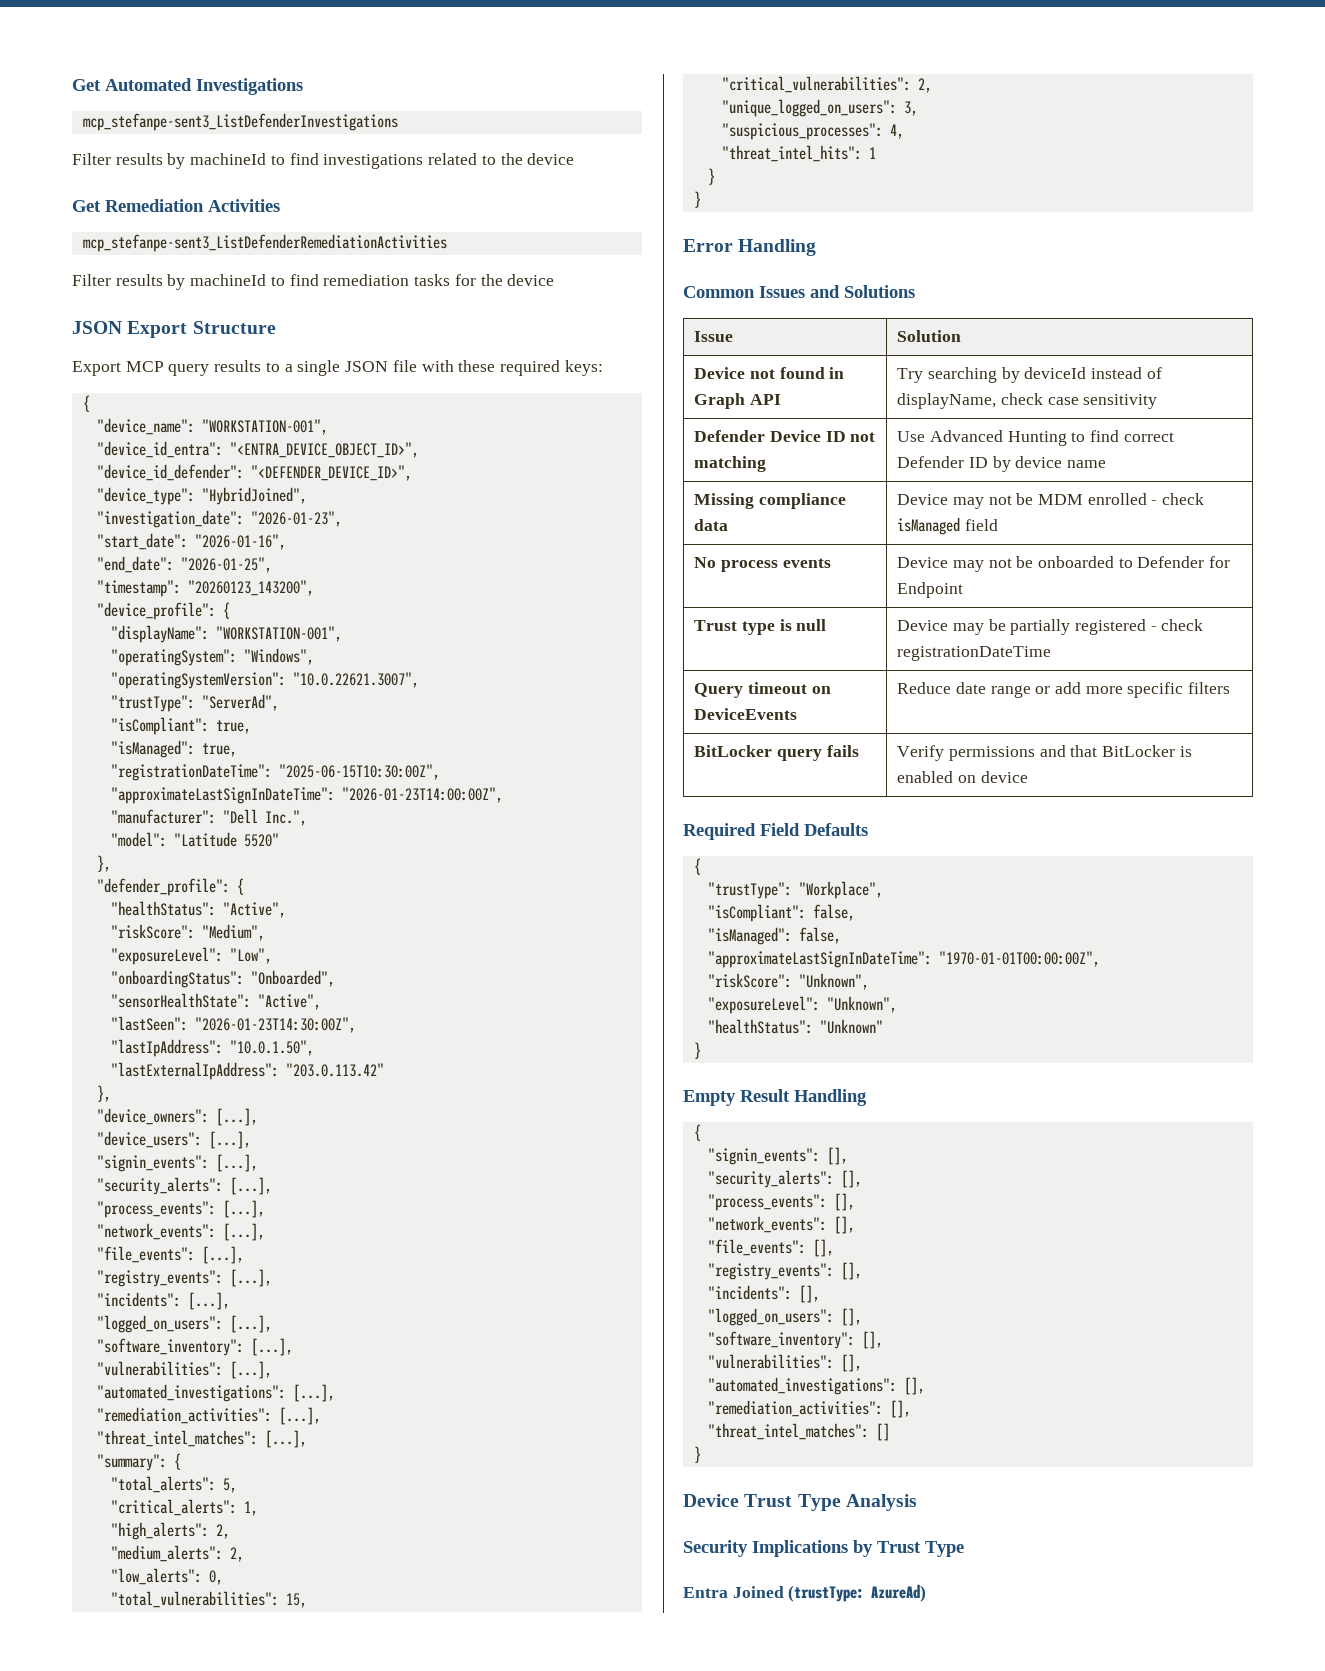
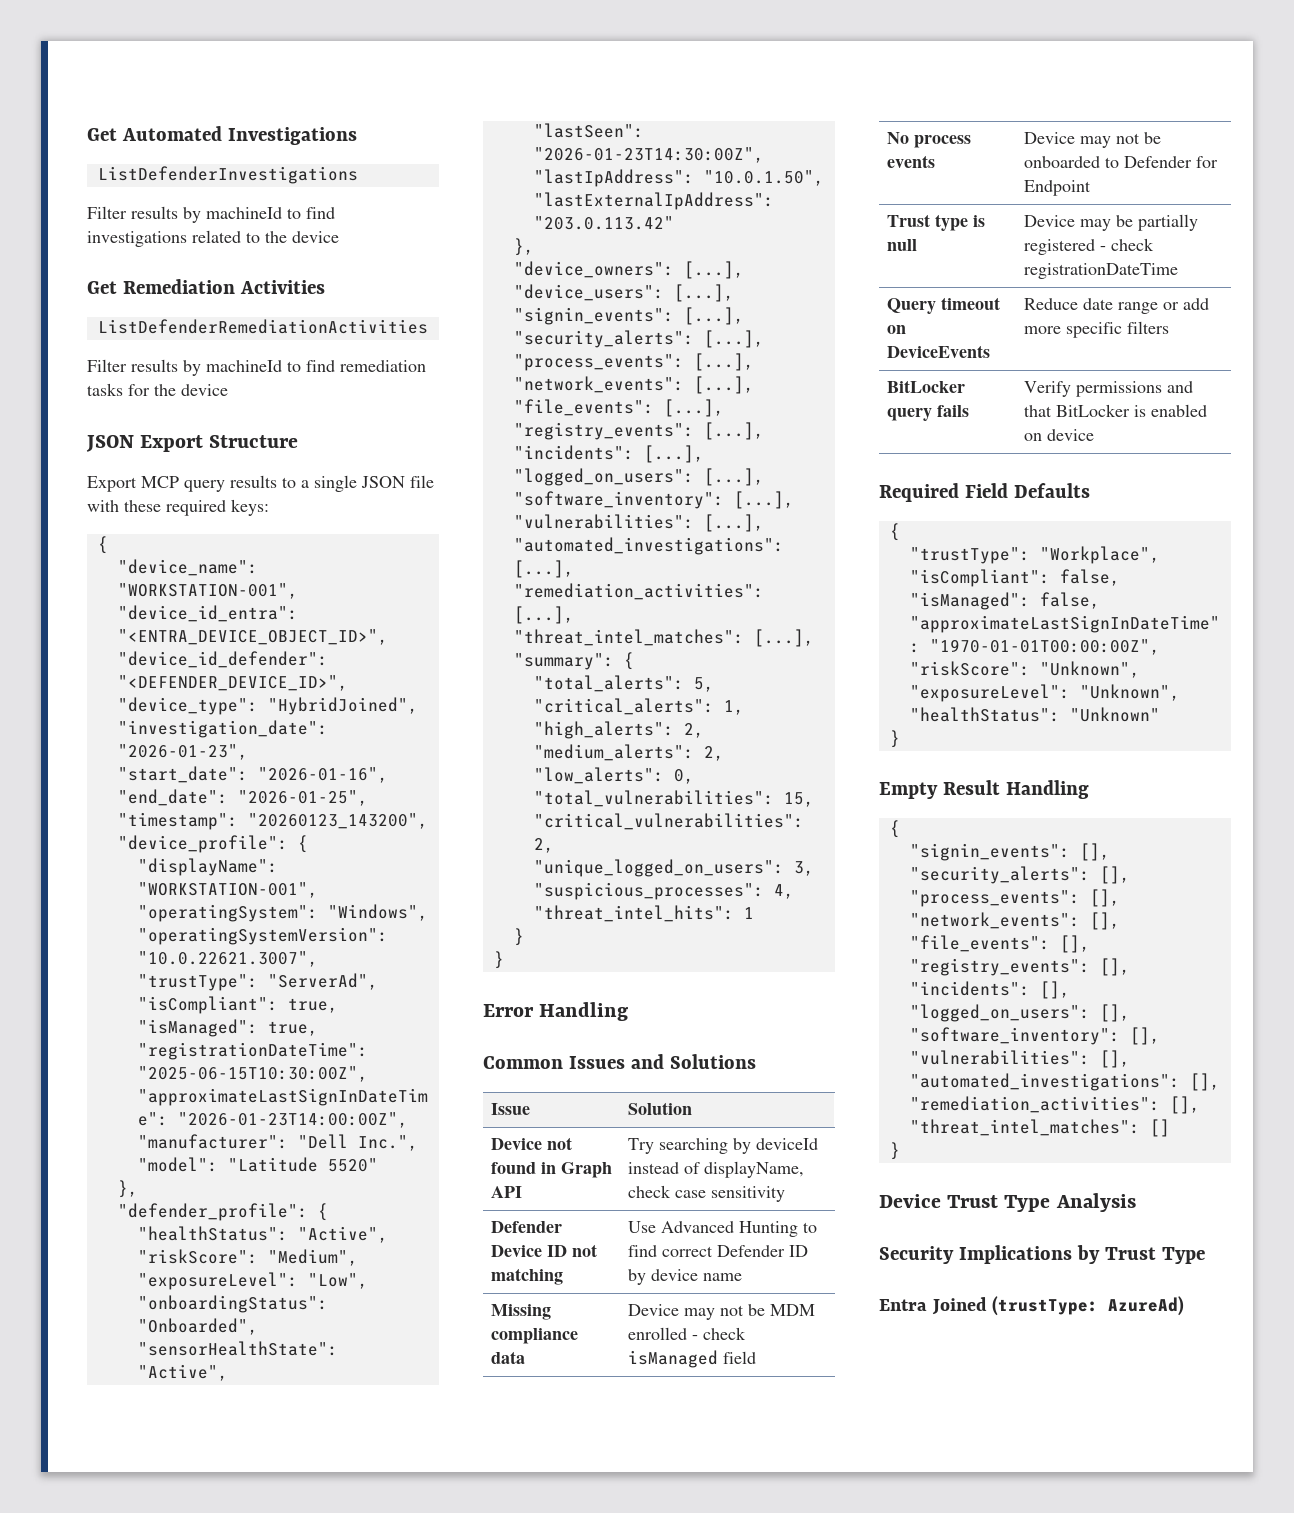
[82,113,398,131] mcp_stefanpe-sent3_ListDefenderInvestigations -> [97,166,358,184] ListDefenderInvestigations
[82,234,447,252] mcp_stefanpe-sent3_ListDefenderRemediationActivities -> [97,319,428,334] ListDefenderRemediationActivities

